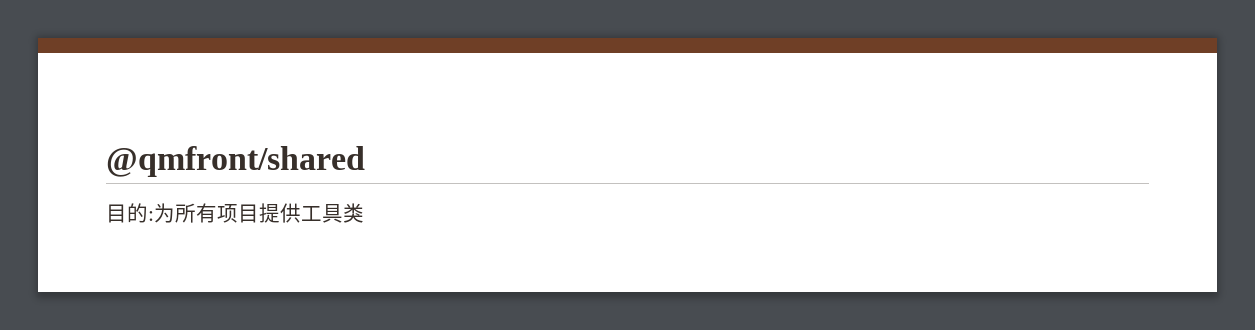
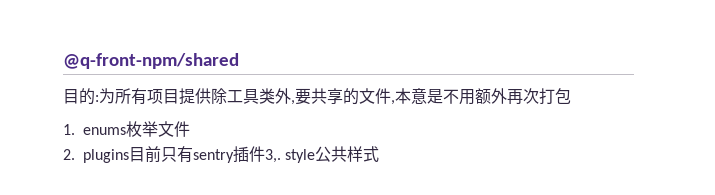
[106,146,365,177] @qmfront/shared -> [63,53,239,69] @q-front-npm/shared
[301,203,364,223] 工具类 -> [211,88,571,105] [63,121,190,137] [63,146,380,163] 除工具类外,要共享的文件,本意是不用额外再次打包 // 1. enums枚举文件 // 2. plugins目前只有sentry插件3,. style公共样式

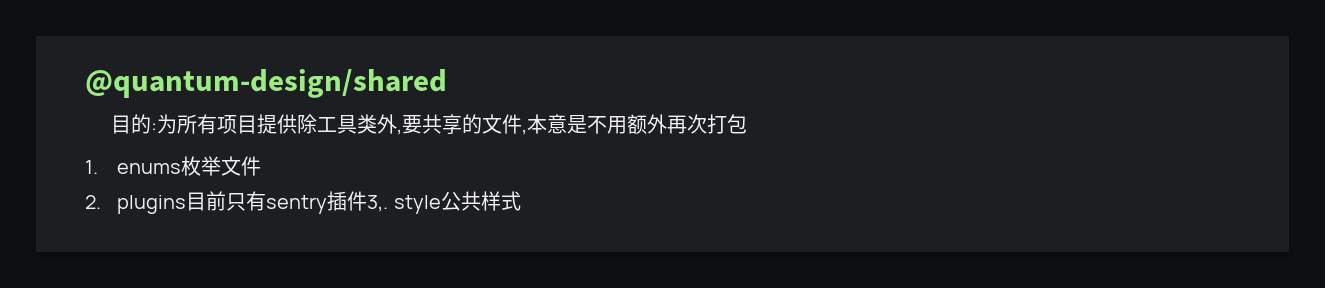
[63,53,239,69] @q-front-npm/shared -> [85,69,447,98] @quantum-design/shared

